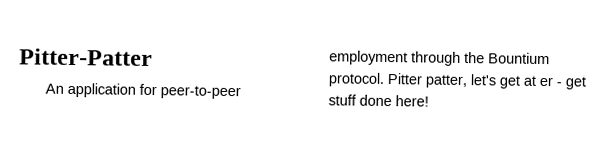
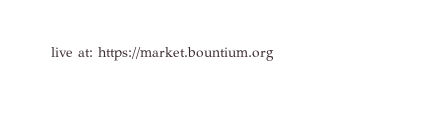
[19,48,153,67] [44,82,241,100] [329,50,550,66] [328,72,586,90] [328,94,429,107] Pitter-Patter // An application for peer-to-peer employment through the Bountium protocol. Pitter patter, let's get at er - get stuff done here! -> [51,47,274,61] live at: https://market.bountium.org

